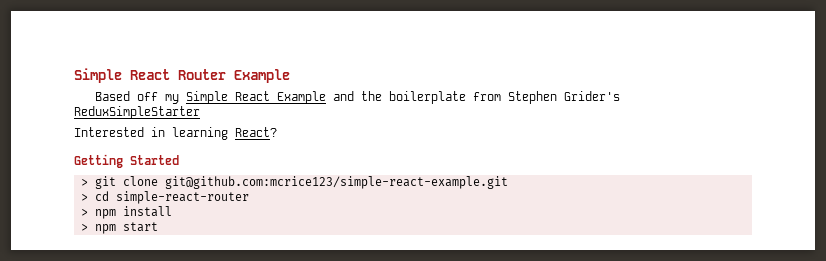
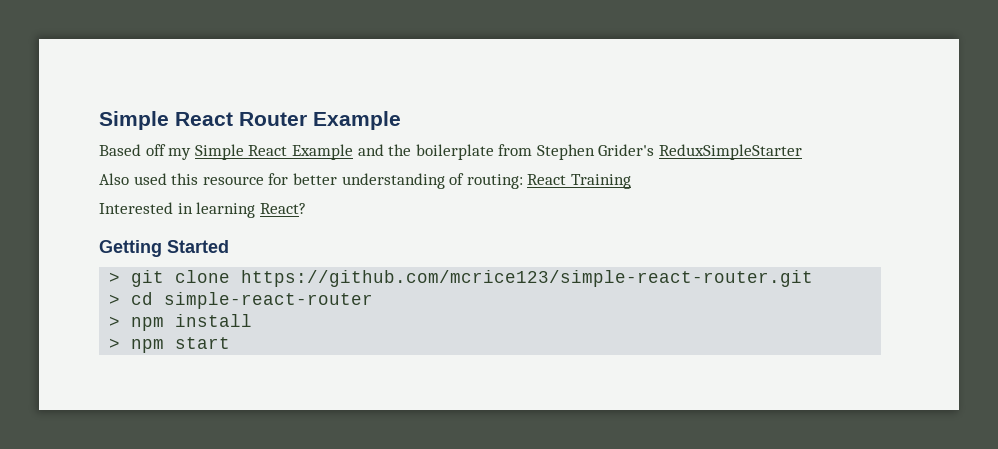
(200, 112) none -> [99,173,631,189] // Also used this resource for better understanding of routing: React Training
[164,176,508,189] git@github.com:mcrice123/simple-react-example.git -> [241,270,814,287] https://github.com/mcrice123/simple-react-router.git

